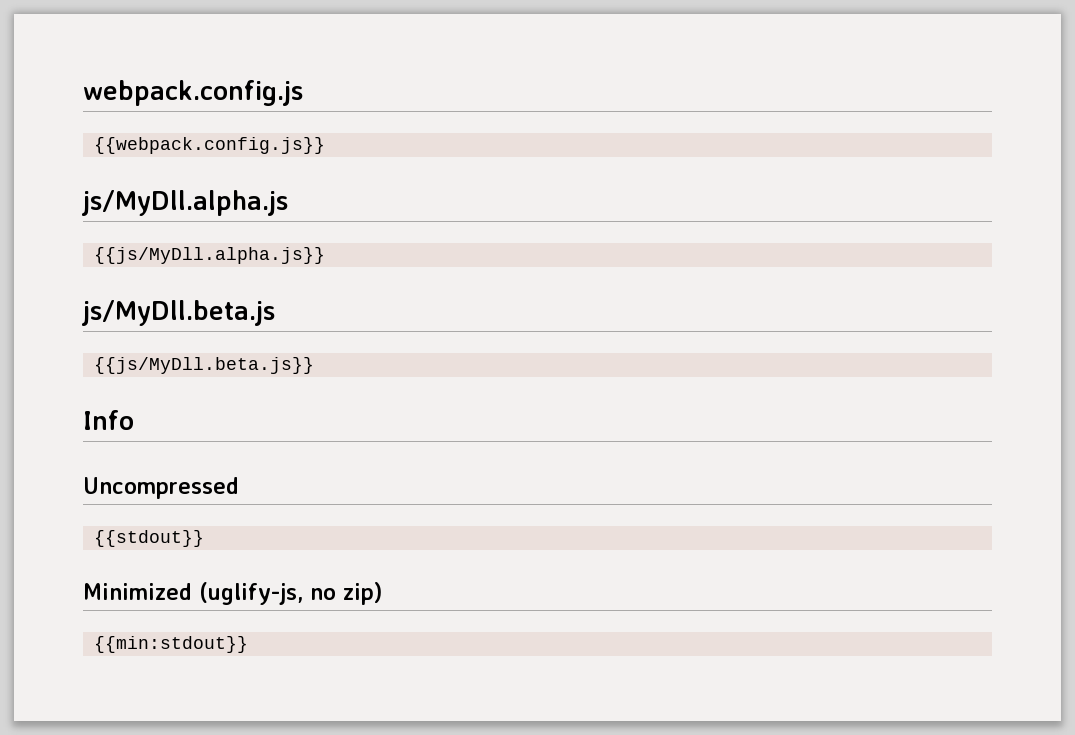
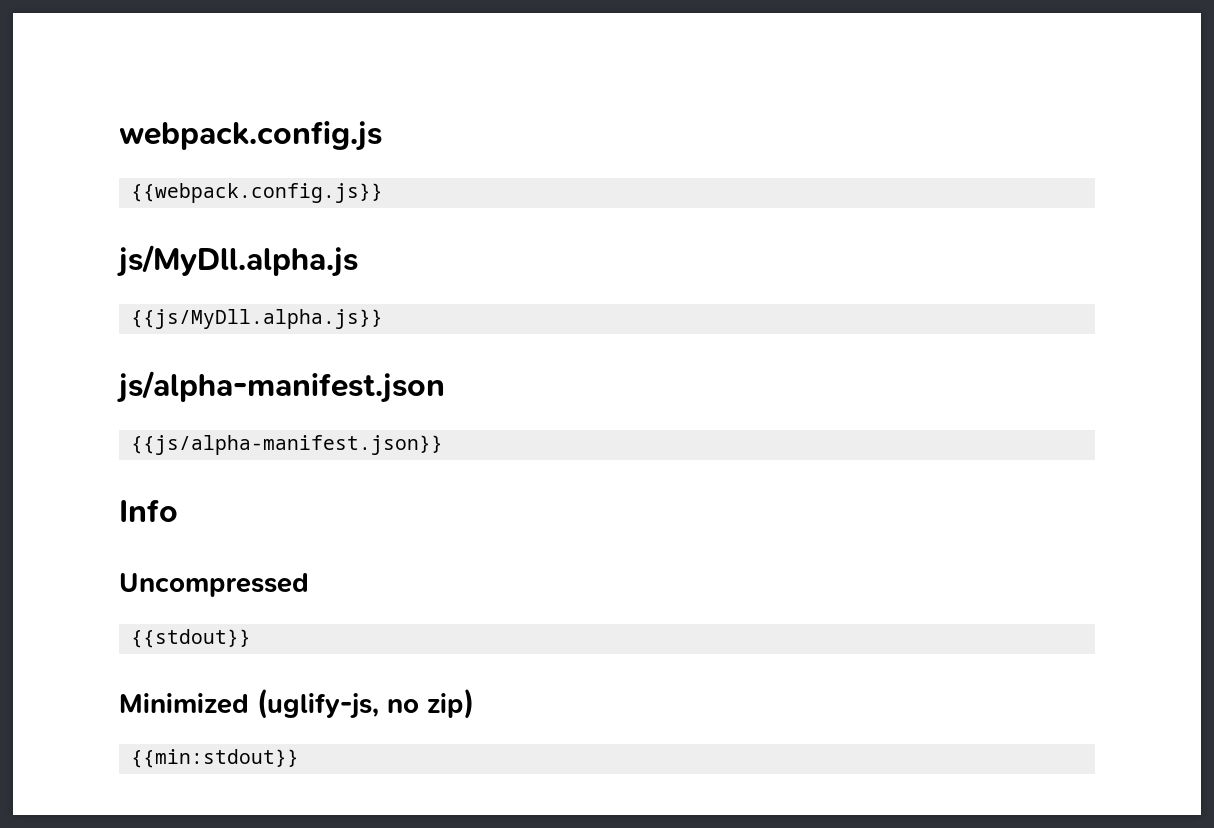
[82,300,275,326] [93,357,314,374] js/MyDll.beta.js // {{js/MyDll.beta.js}} -> [116,370,445,403] [131,435,444,455] js/alpha-manifest.json // {{js/alpha-manifest.json}}

